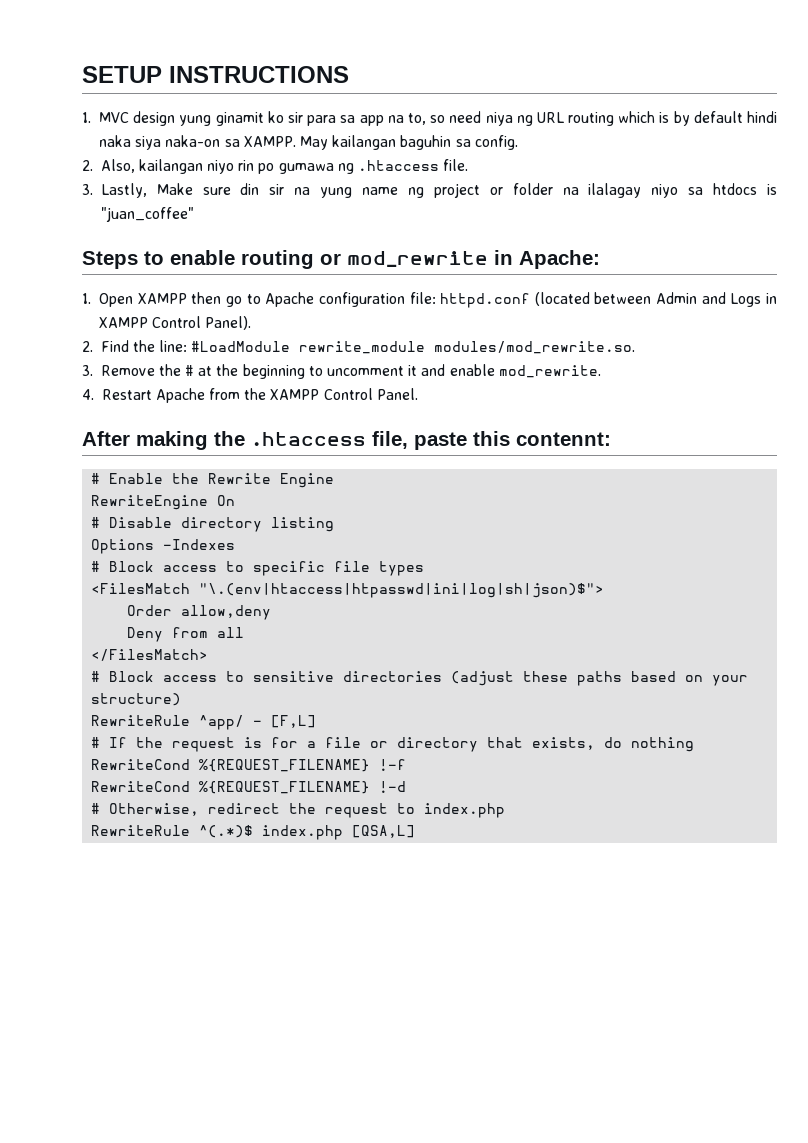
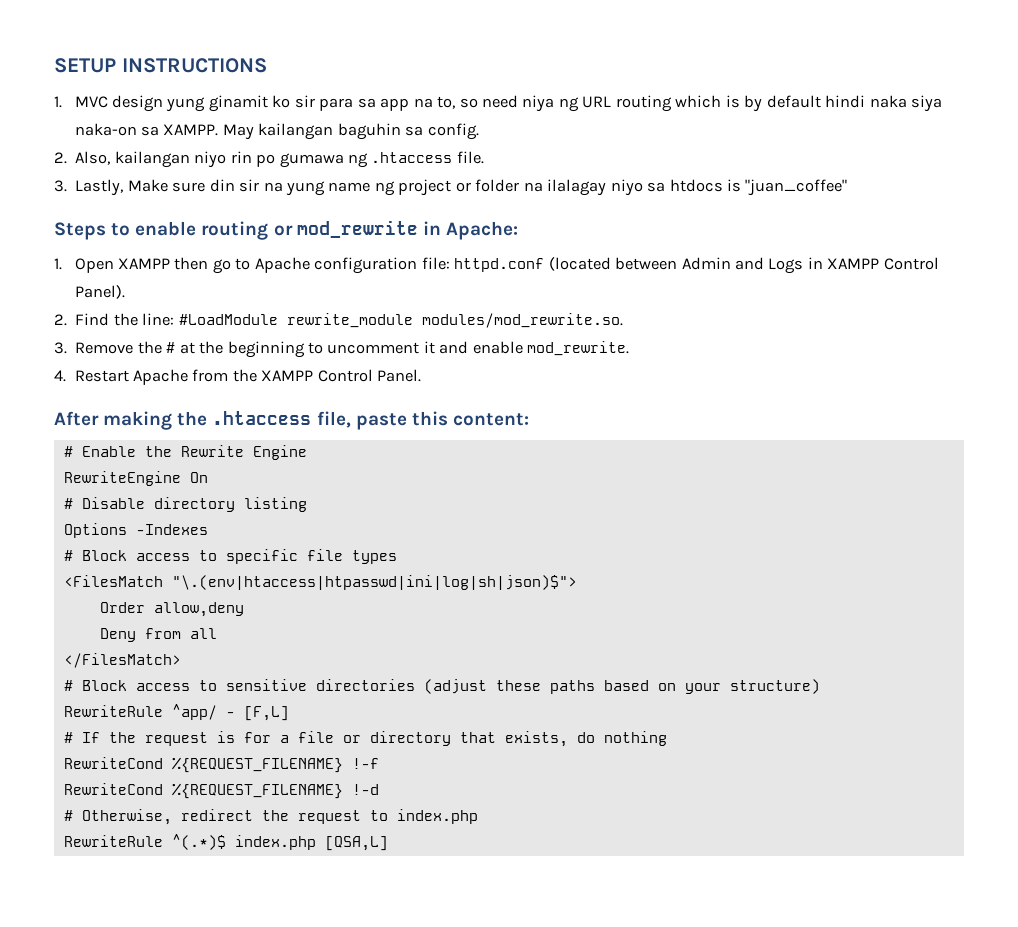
[516,432,611,446] contennt: -> [452,413,529,426] content:

